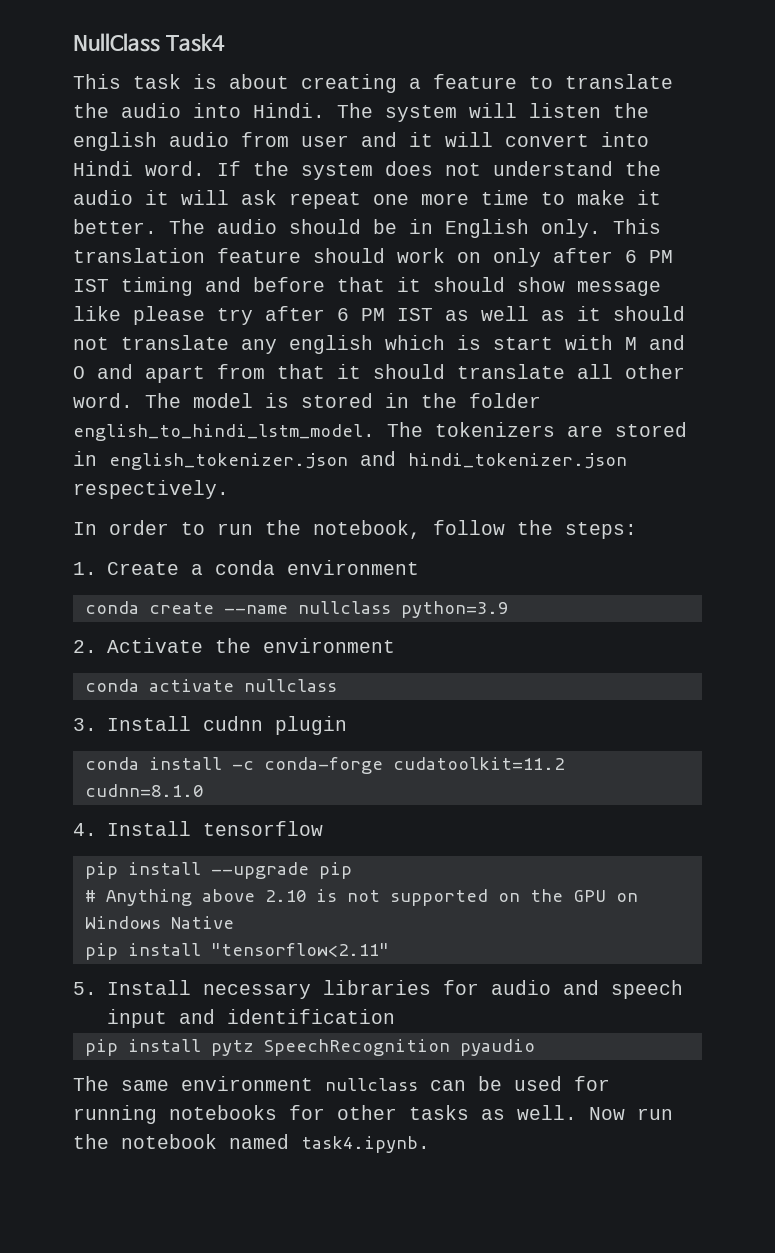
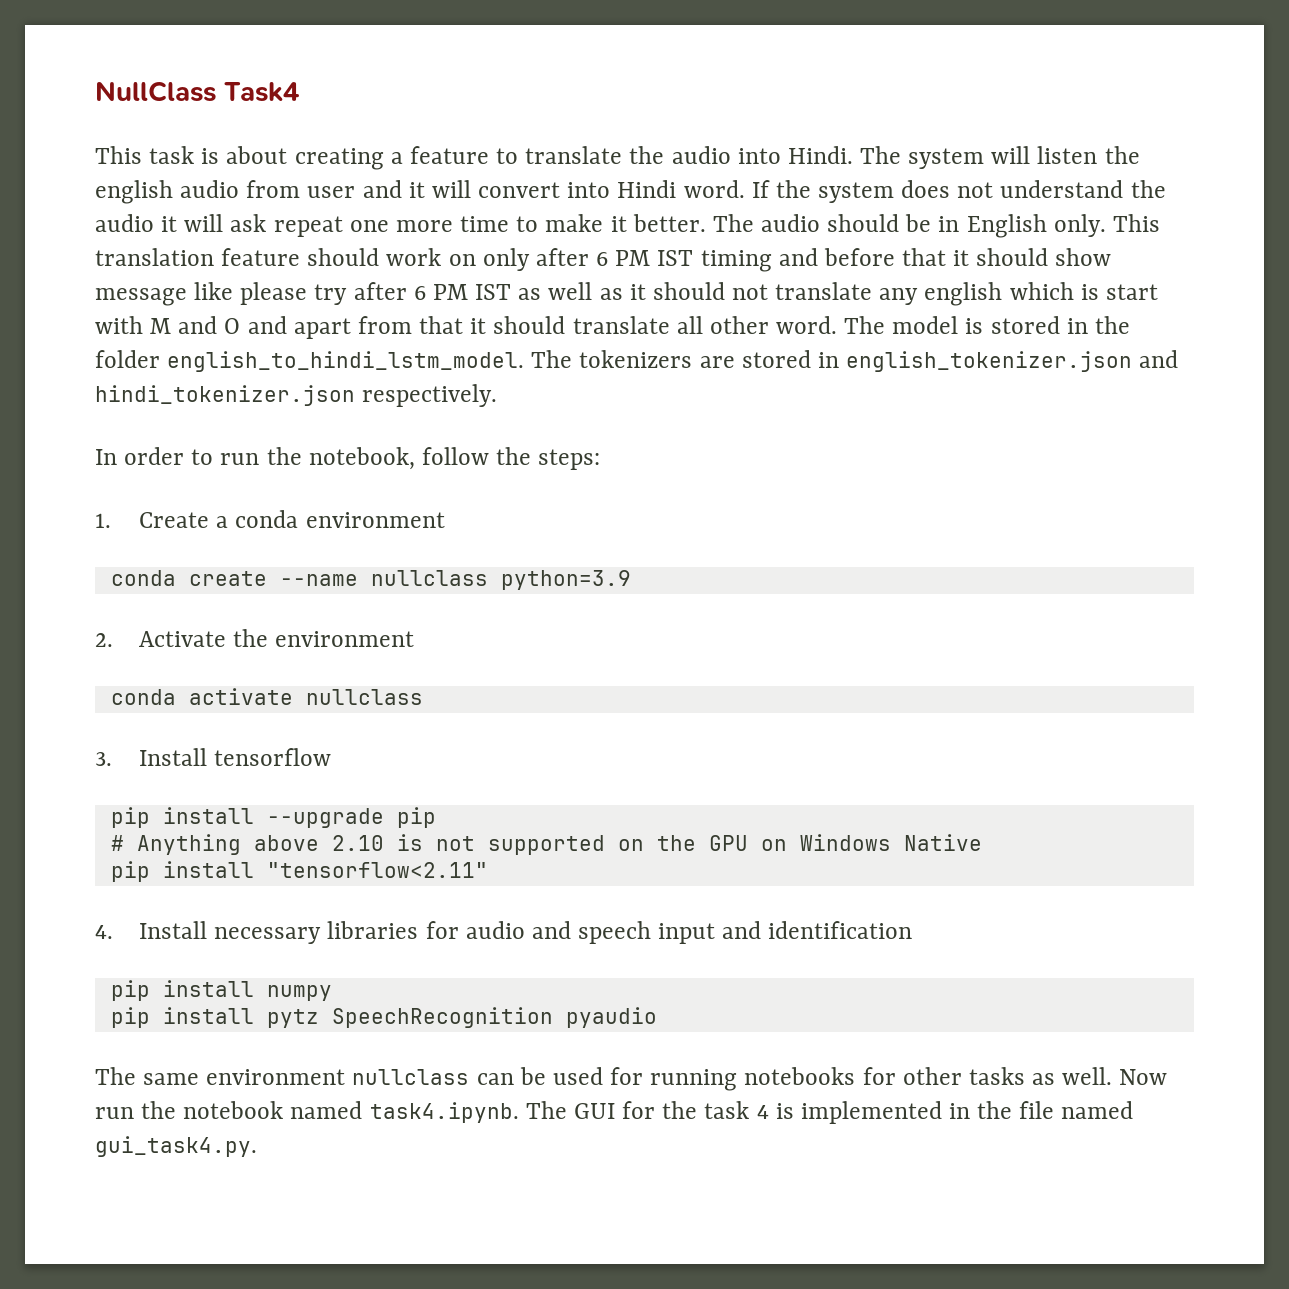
[203,716,348,735] [84,757,564,774] [84,784,203,797] [73,821,192,836] cudnn plugin // conda install -c conda-forge cudatoolkit=11.2 cudnn=8.1.0 // 4. Install -> (208, 757) none
[73,982,97,995] 5. -> [95,925,113,939] 4.
(396, 1016) none -> [110,980,332,1001] // pip install numpy
(430, 1144) none -> [525,1101,1134,1124] [95,1136,257,1157] The GUI for the task 4 is implemented in the file named gui_task4.py.

